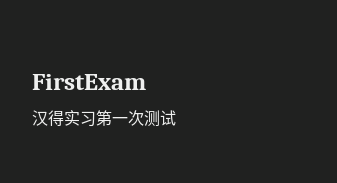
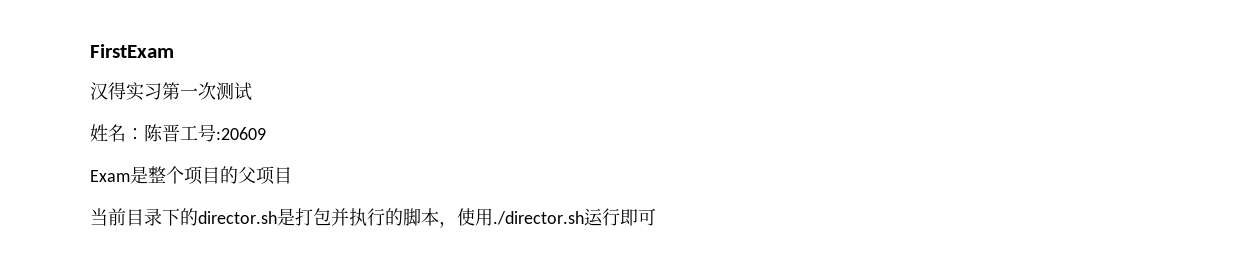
(176, 118) none -> [90,124,266,142] [90,166,292,185] [90,208,656,228] // 姓名：陈晋工号:20609 // Exam是整个项目的父项目 // 当前目录下的director.sh是打包并执行的脚本，使用./director.sh运行即可

